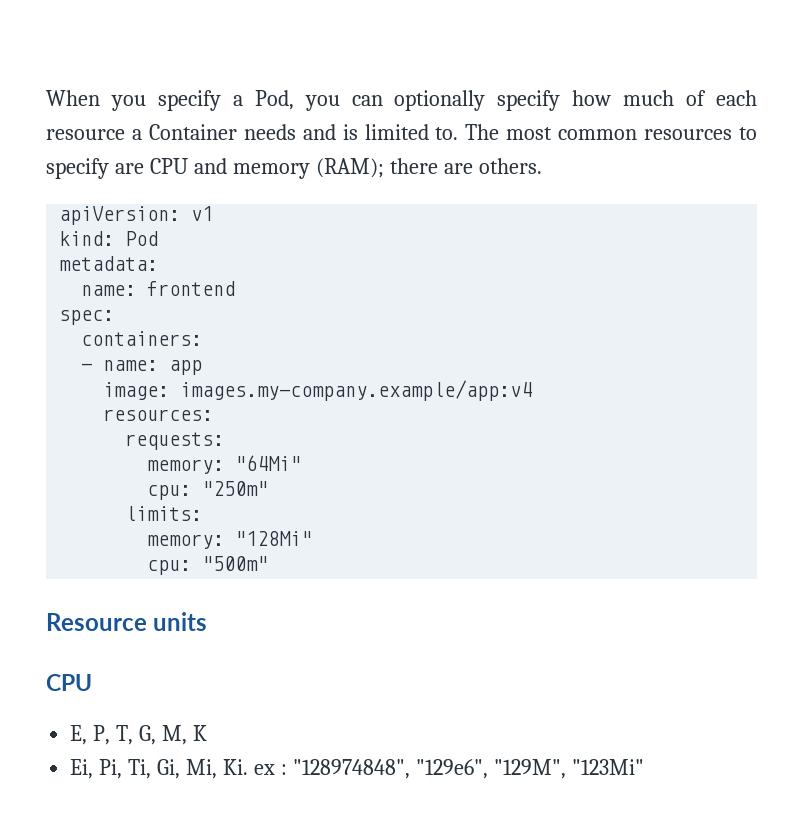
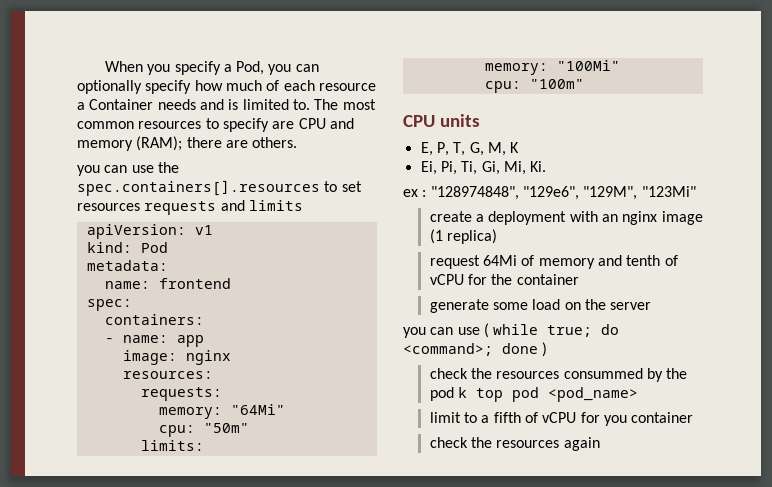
(542, 166) none -> [77,162,179,176] [77,180,362,196] [77,200,303,215] // you can use the spec.containers[].resources to set resources requests and limits
[180,380,533,401] images.my-company.example/app:v4 -> [185,350,231,365] nginx
[202,481,269,496] "250m" -> [203,423,249,433] "50m"
[235,531,313,546] [147,556,269,575] [46,612,208,631] [46,674,92,691] "128Mi" // cpu: "500m" // Resource units // CPU -> [556,60,620,71] [484,79,584,93] [403,114,480,127] "100Mi" // cpu: "100m" // CPU units
(248, 767) none -> (547, 166) //
(644, 767) none -> [429,211,703,225] [429,229,497,244] [429,255,678,269] [429,274,579,285] [429,299,652,313] [403,323,620,338] [403,342,548,357] [429,368,688,382] [429,387,638,402] [429,412,694,426] [429,437,600,451] // create a deployment with an nginx image (1 replica) // request 64Mi of memory and tenth of vCPU for the container // generate some load on the server // you can use ( while true; do <command>; done ) // check the resources consummed by the pod k top pod <pod_name> // limit to a fifth of vCPU for you container // check the resources again

